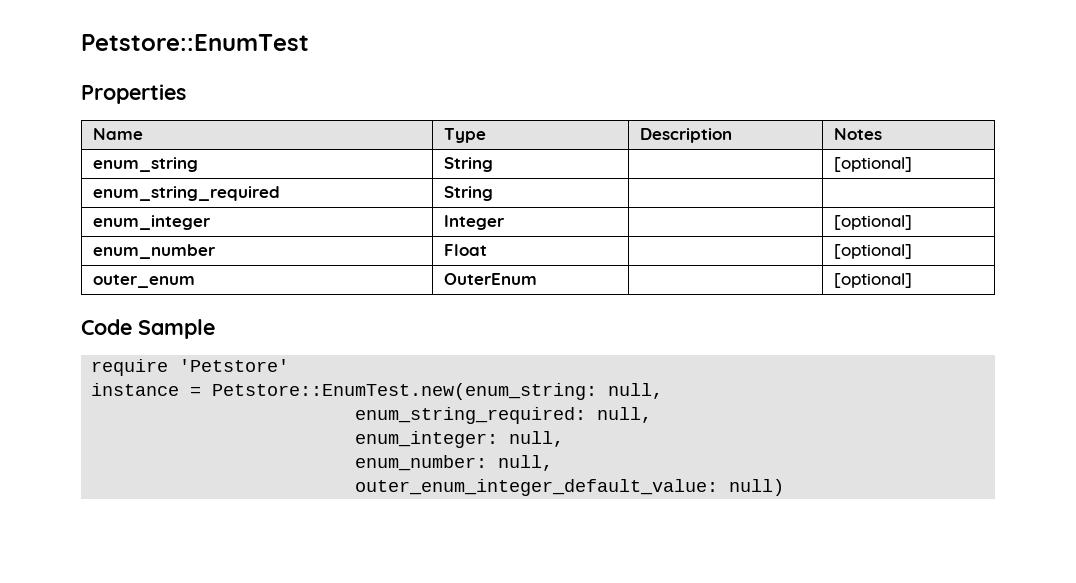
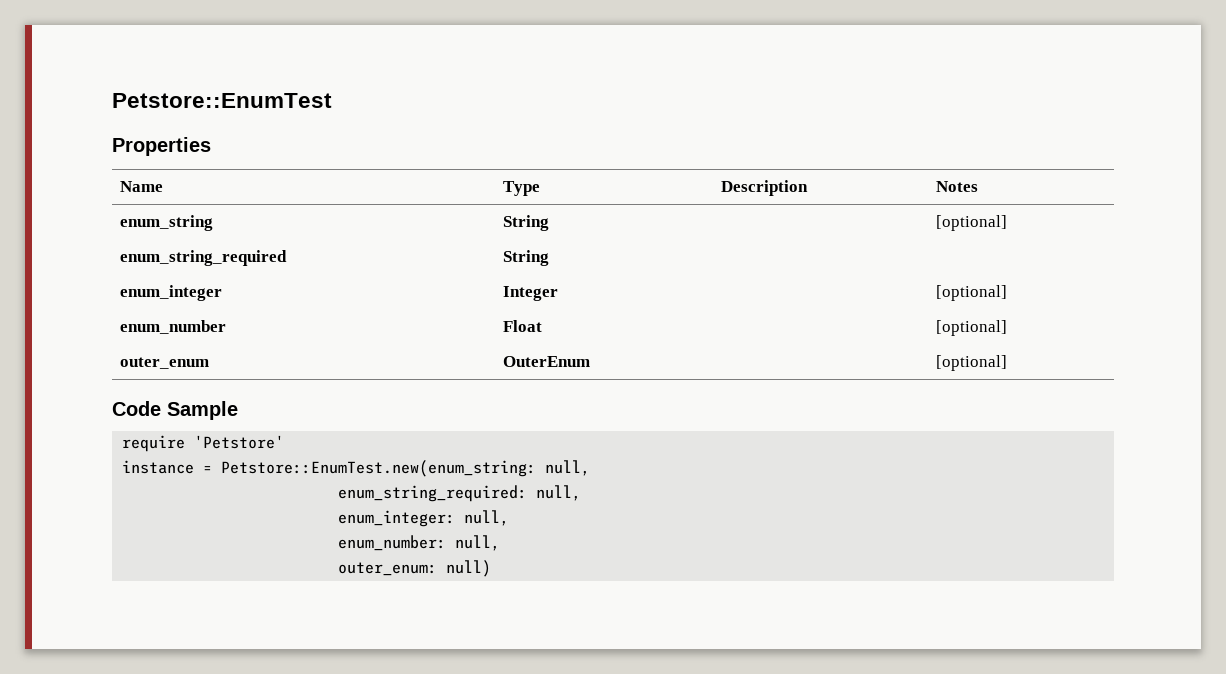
[355,479,719,496] outer_enum_integer_default_value: -> [338,562,438,576] outer_enum:

